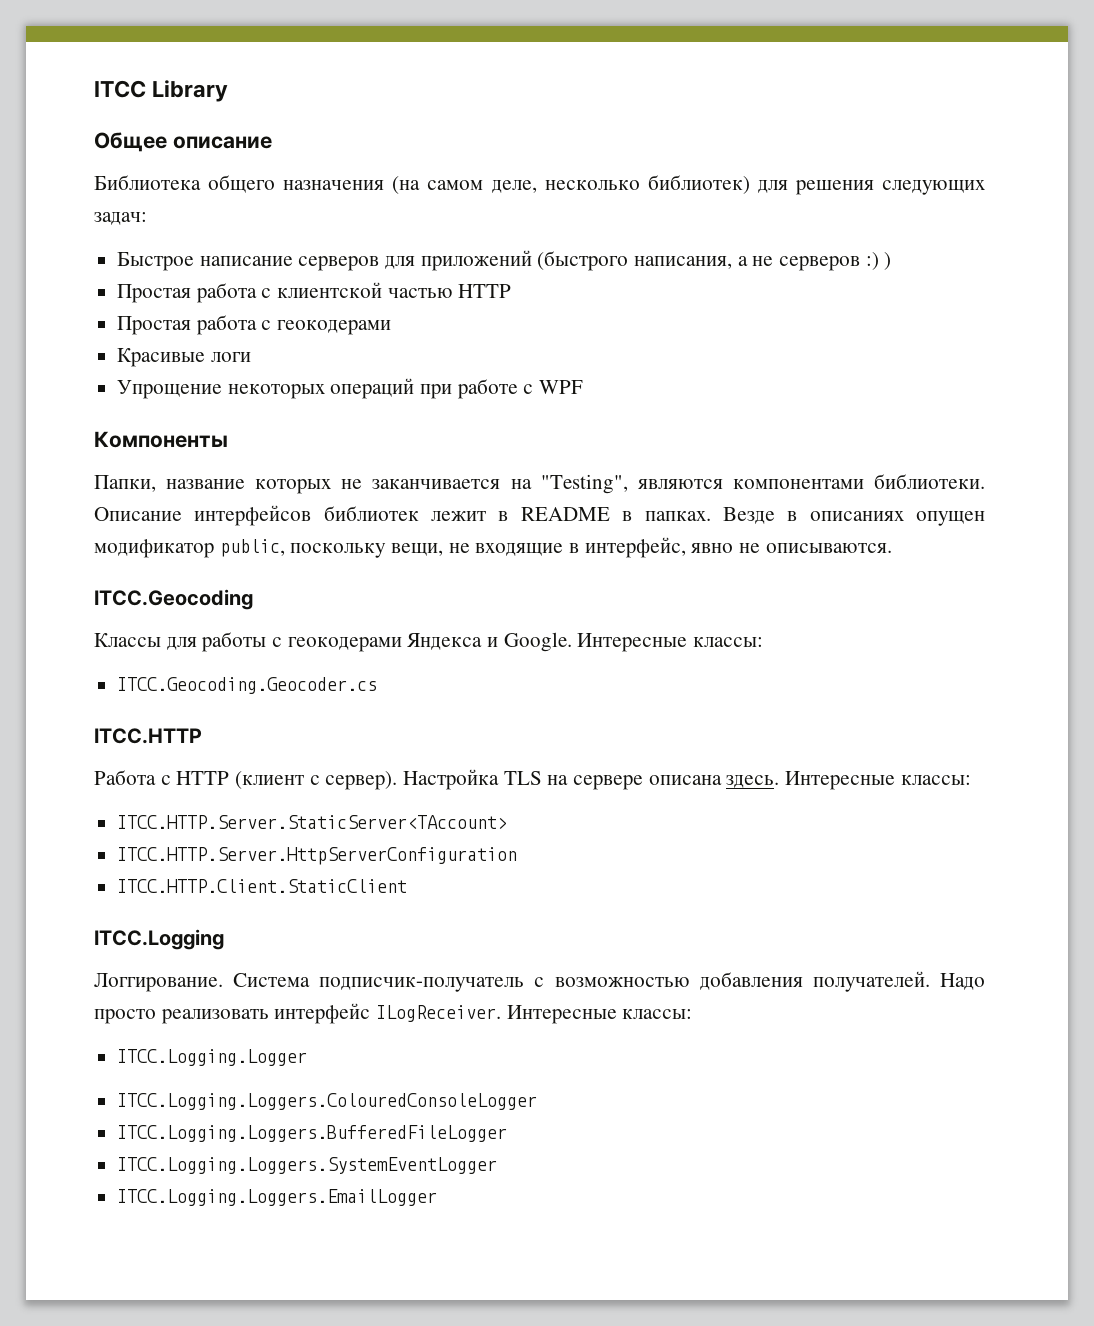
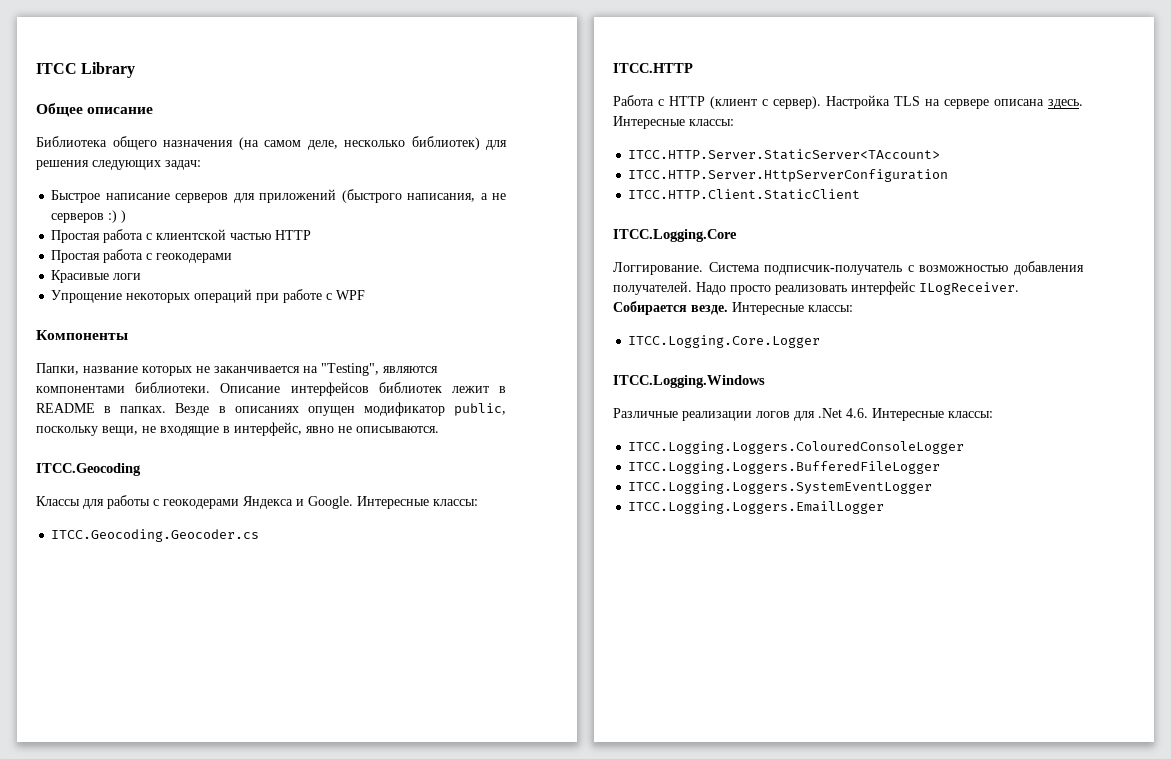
[94,929,224,950] ITCC.Logging -> [613,229,737,242] ITCC.Logging.Core
[506,1005,693,1024] [117,1049,308,1066] Интересные классы: // ITCC.Logging.Logger -> [613,301,853,315] [628,335,821,348] [613,375,765,388] [613,408,993,421] Собирается везде. Интересные классы: // ITCC.Logging.Core.Logger // ITCC.Logging.Windows // Различные реализации логов для .Net 4.6. Интересные классы:

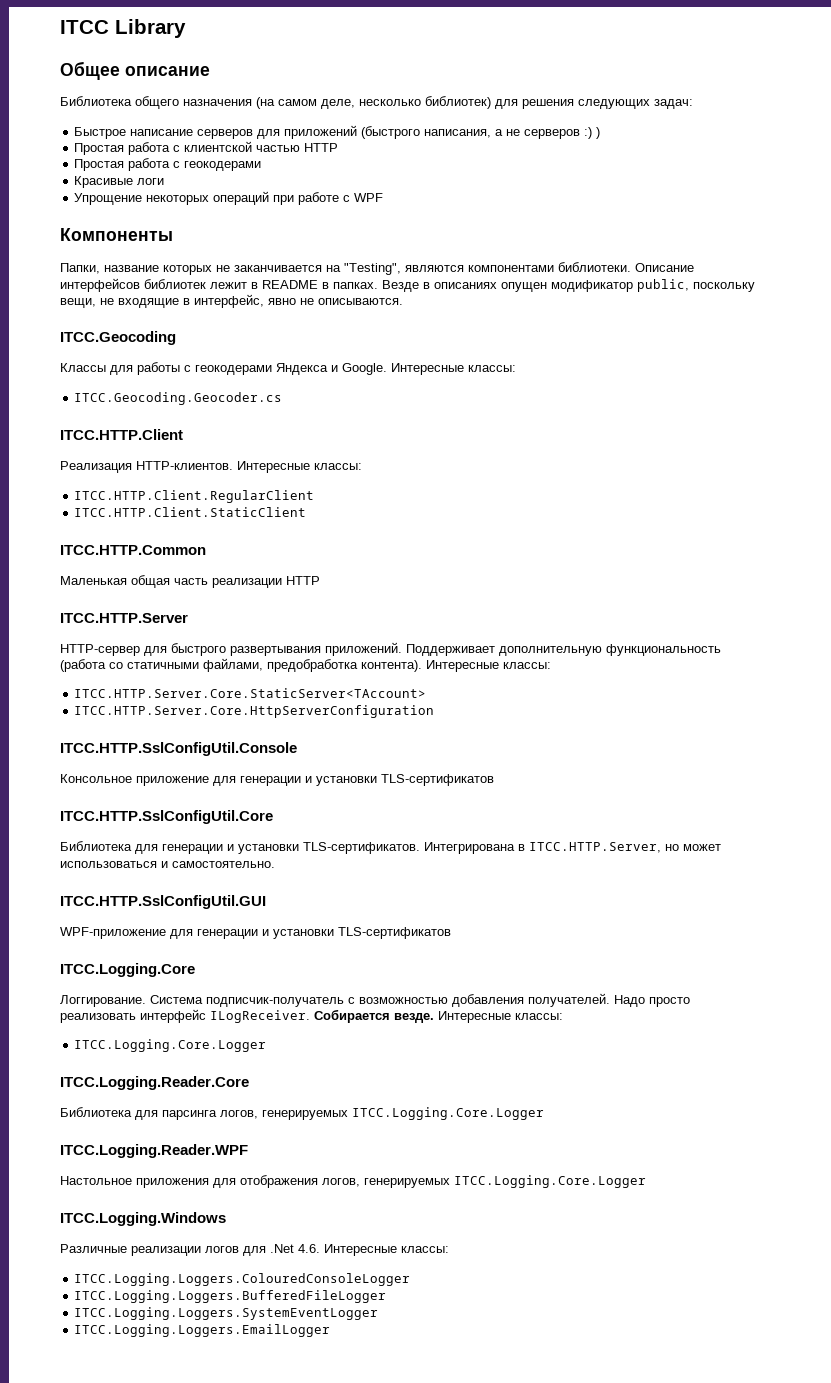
[613,63,693,73] [613,95,1083,109] [613,116,734,129] [628,149,941,160] [628,169,949,182] ITCC.HTTP // Работа с HTTP (клиент с сервер). Настройка TLS на сервере описана здесь. Интересные классы: // ITCC.HTTP.Server.StaticServer<TAccount> // ITCC.HTTP.Server.HttpServerConfiguration -> [60,429,183,440] [60,461,362,473] [74,490,315,503] ITCC.HTTP.Client // Реализация HTTP-клиентов. Интересные классы: // ITCC.HTTP.Client.RegularClient
(861, 194) none -> [60,545,206,555] [60,575,320,588] [60,613,188,623] [60,642,721,656] [60,658,551,672] [74,688,427,698] [74,705,435,718] [60,742,297,756] [60,774,494,786] [60,810,273,824] [60,841,721,854] [60,861,275,868] [60,895,266,909] [60,927,451,939] // ITCC.HTTP.Common // Маленькая общая часть реализации HTTP // ITCC.HTTP.Server // HTTP-сервер для быстрого развертывания приложений. Поддерживает дополнительную функциональность (работа со статичными файлами, предобработка контента). Интересные классы: // ITCC.HTTP.Server.Core.StaticServer<TAccount> // ITCC.HTTP.Server.Core.HttpServerConfiguration // ITCC.HTTP.SslConfigUtil.Console // Консольное приложение для генерации и установки TLS-сертификатов // ITCC.HTTP.SslConfigUtil.Core // Библиотека для генерации и установки TLS-сертификатов. Интегрирована в ITCC.HTTP.Server, но может использоваться и самостоятельно. // ITCC.HTTP.SslConfigUtil.GUI // WPF-приложение для генерации и установки TLS-сертификатов
(821, 341) none -> [60,1076,249,1090] [60,1107,544,1120] [60,1144,248,1158] [60,1175,646,1188] // ITCC.Logging.Reader.Core // Библиотека для парсинга логов, генерируемых ITCC.Logging.Core.Logger // ITCC.Logging.Reader.WPF // Настольное приложения для отображения логов, генерируемых ITCC.Logging.Core.Logger

